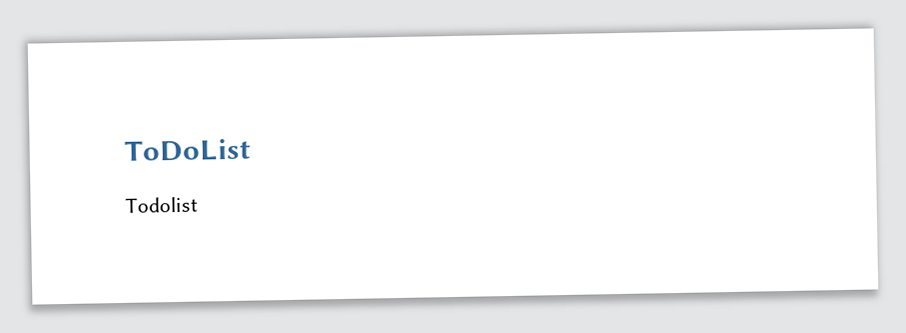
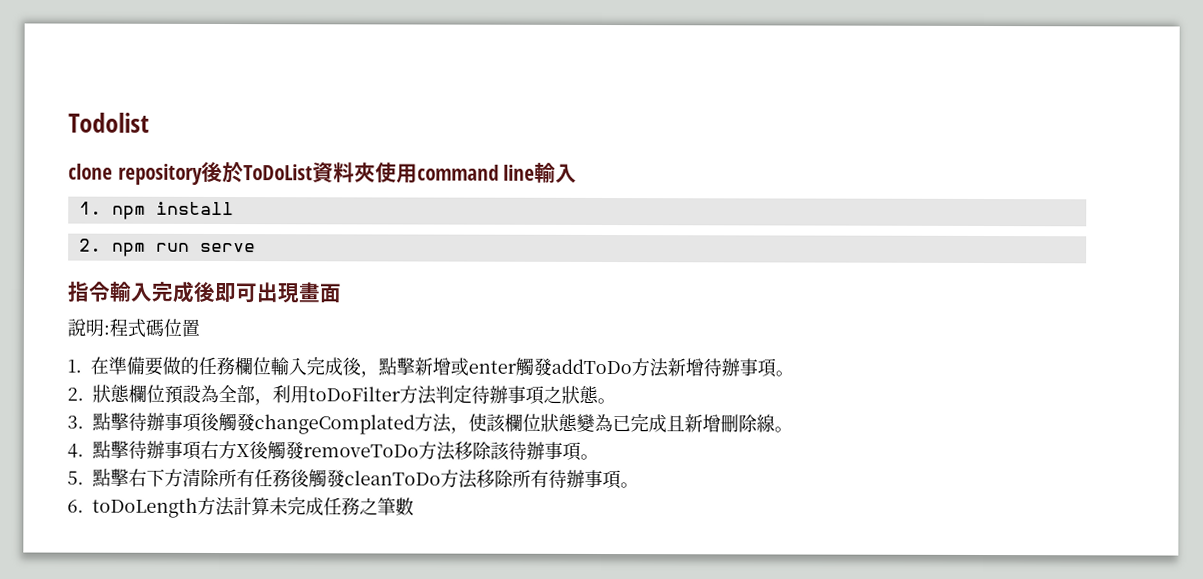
[124,137,251,162] [125,196,198,213] ToDoList // Todolist -> [68,112,149,133] [68,161,578,185] [78,201,234,220] [78,238,256,257] [67,280,342,304] [67,318,200,338] [67,356,794,378] [67,384,616,406] [67,412,793,435] [67,440,599,461] [67,468,639,490] [67,496,414,518] Todolist // clone repository後於ToDoList資料夾使用command line輸入 // 1. npm install // 2. npm run serve // 指令輸入完成後即可出現畫面 // 說明:程式碼位置 // 1.在準備要做的任務欄位輸入完成後，點擊新增或enter觸發addToDo方法新增待辦事項。 // 2.狀態欄位預設為全部，利用toDoFilter方法判定待辦事項之狀態。 // 3.點擊待辦事項後觸發changeComplated方法，使該欄位狀態變為已完成且新增刪除線。 // 4.點擊待辦事項右方X後觸發removeToDo方法移除該待辦事項。 // 5.點擊右下方清除所有任務後觸發cleanToDo方法移除所有待辦事項。 // 6. toDoLength方法計算未完成任務之筆數

